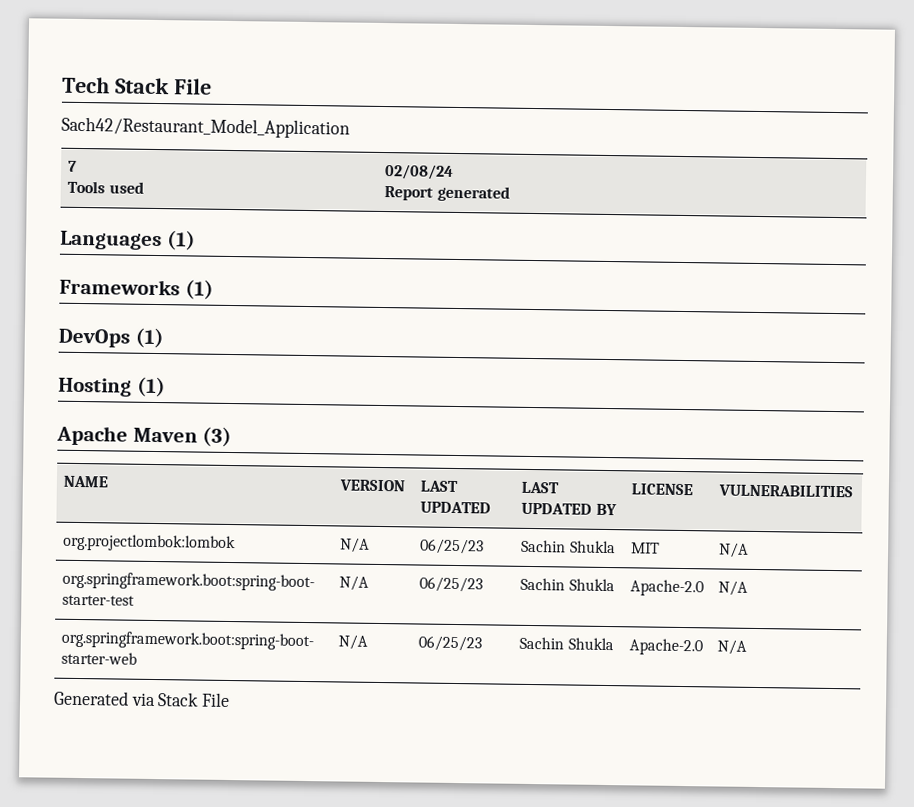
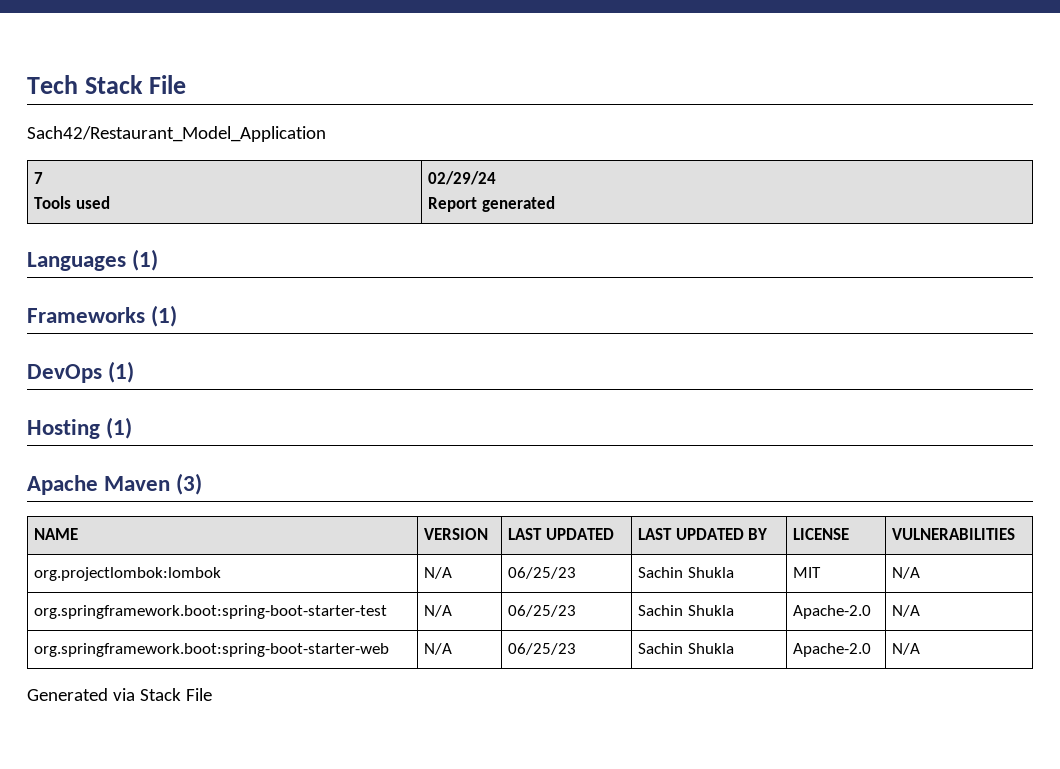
[384,164,455,180] 02/08/24 -> [428,171,497,185] 02/29/24

